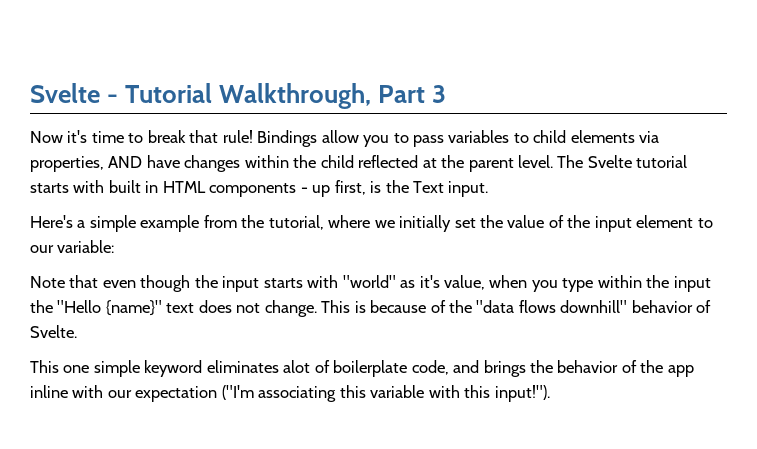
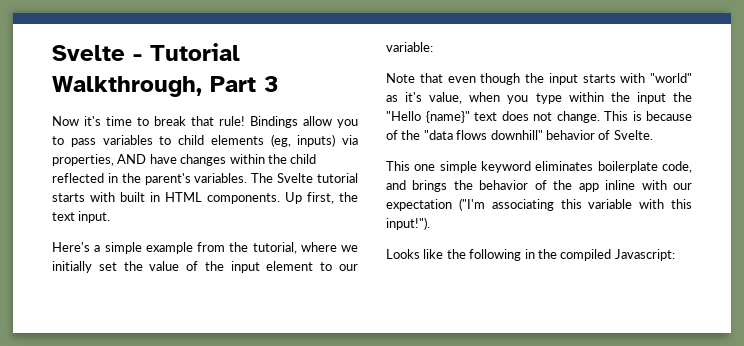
(635, 136) none -> [270,134,336,147] (eg, inputs)
[422,155,554,172] at the parent level. -> [107,173,248,185] in the parent's variables.
[209,180,445,197] components - up first, is the Text -> [207,192,358,204] [52,212,75,221] components. Up first, the text
[283,360,330,373] alot of -> (594, 166) none
(550, 393) none -> [386,249,675,261] // Looks like the following in the compiled Javascript:

